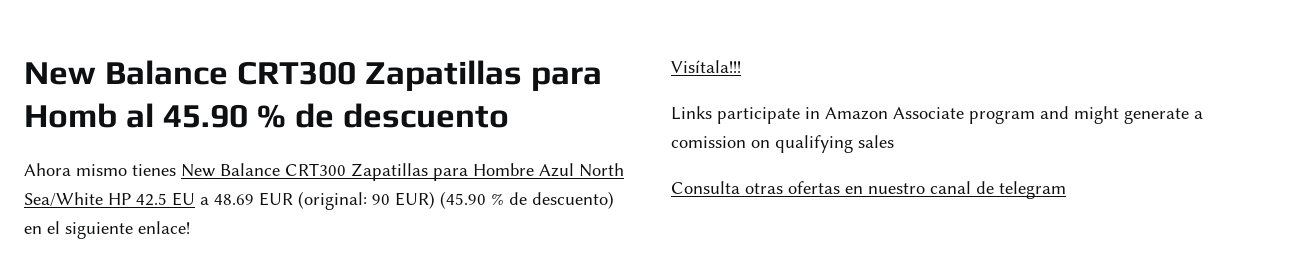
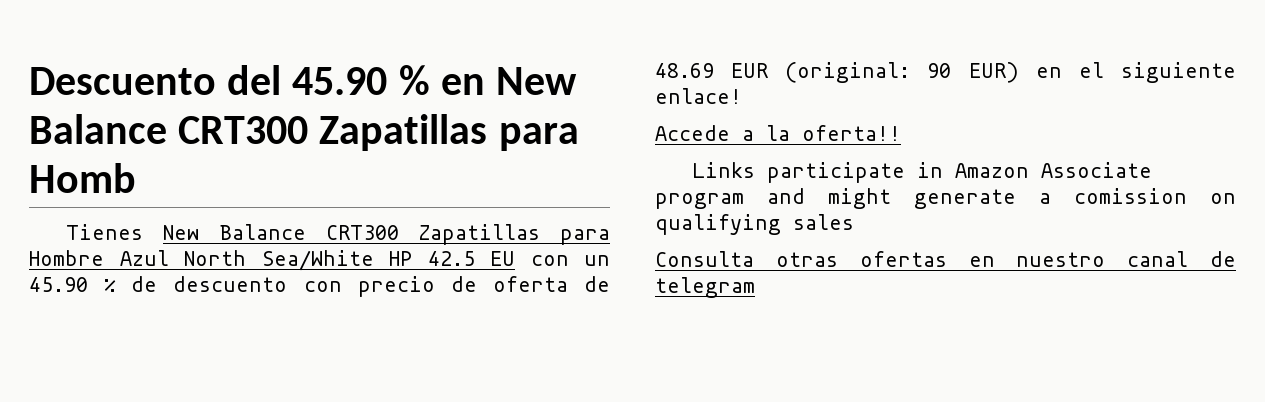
(24, 73) none -> [29,65,485,95] Descuento del 45.90 % en
[126,103,510,128] [24,163,176,176] al 45.90 % de descuento // Ahora mismo tienes -> [66,224,144,240] // Tienes
[200,197,209,205] a -> [530,255,610,266] [29,276,610,297] con un 45.90 % de descuento con precio de oferta de
[440,191,614,209] (45.90 % de descuento) -> (1019, 72) none
[671,60,741,73] Visítala!!! -> [655,125,901,141] Accede a la oferta!!

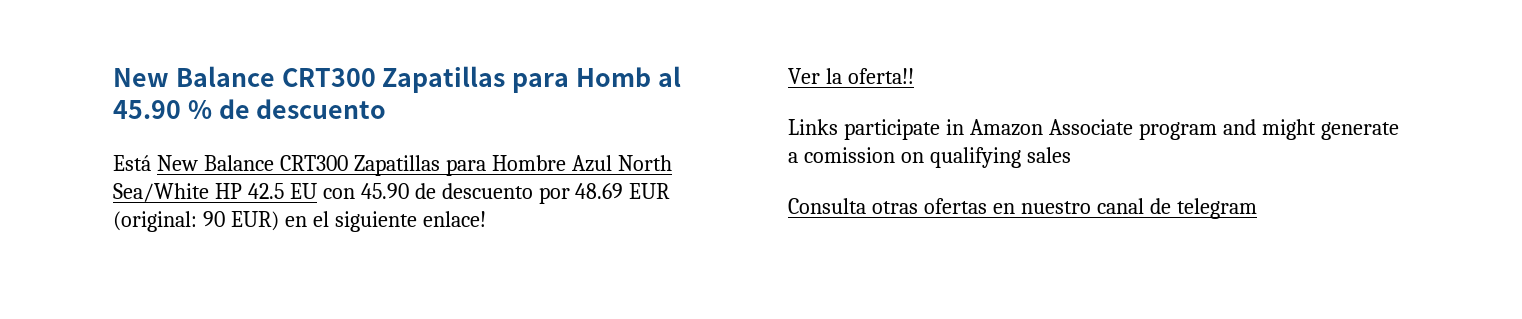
[29,65,485,95] Descuento del 45.90 % en -> (113, 77) none
[66,224,144,240] // Tienes -> [657,66,681,87] [113,99,387,119] [113,155,151,171] al 45.90 % de descuento // Está
[584,255,610,266] [29,276,610,297] un 45.90 % de descuento con precio de oferta de -> [360,183,570,204] 45.90 de descuento por
[655,125,754,141] Accede a -> [788,68,820,84] Ver

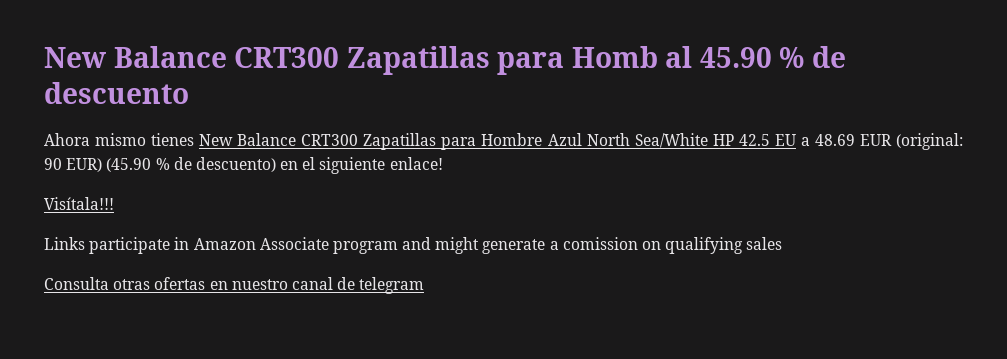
[113,155,151,171] Está -> [44,133,195,146] Ahora mismo tienes
[322,183,570,204] con 45.90 de descuento por -> [800,137,810,146] a
(279, 221) none -> [106,157,276,172] (45.90 % de descuento)
[788,68,914,84] Ver la oferta!! -> [44,197,114,210] Visítala!!!

